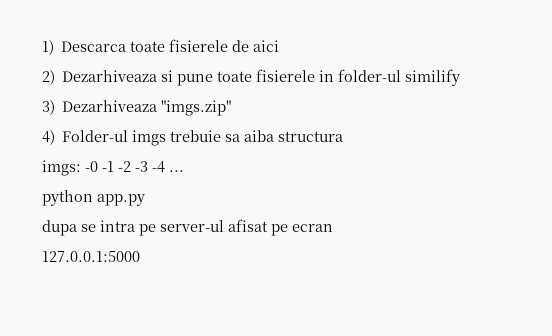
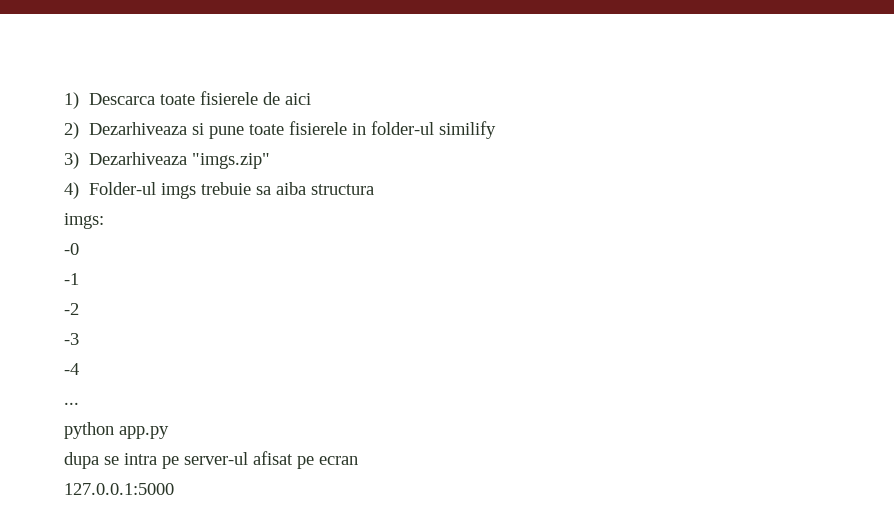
(81, 168) none -> (104, 221) //
(98, 166) none -> (79, 249) //
(114, 166) none -> (79, 279) //
(131, 166) none -> (79, 309) //
(148, 166) none -> (79, 339) //
(165, 167) none -> (79, 369) //

